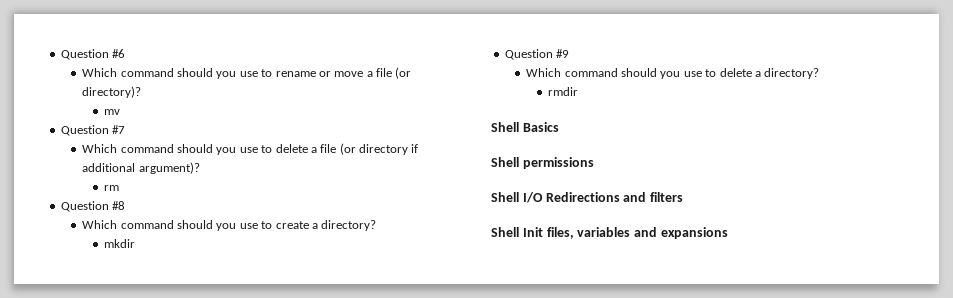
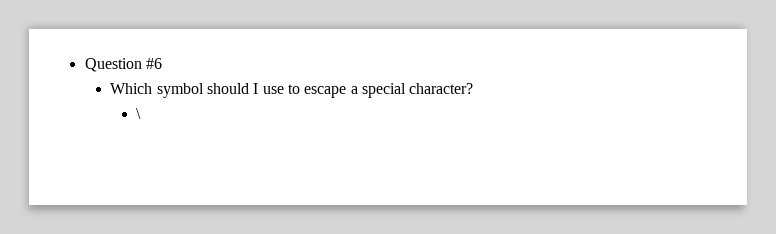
[120,67,412,79] [82,86,142,98] [103,109,120,115] [60,125,126,136] [82,143,419,155] [82,162,200,174] [103,185,119,191] [60,201,126,212] [82,220,377,231] [103,239,135,248] [504,49,570,60] [526,68,820,79] [547,87,578,96] [491,122,559,132] [491,157,594,169] [491,192,684,203] [491,227,728,239] command should you use to rename or move a file (or directory)? // mv // Question #7 // Which command should you use to delete a file (or directory if additional argument)? // rm // Question #8 // Which command should you use to create a directory? // mkdir // Question #9 // Which command should you use to delete a directory? // rmdir // Shell Basics // Shell permissions // Shell I/O Redirections and filters // Shell Init files, variables and expansions -> [156,83,474,98] [136,108,142,119] symbol should I use to escape a special character? // \

